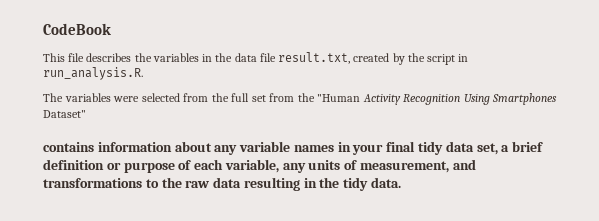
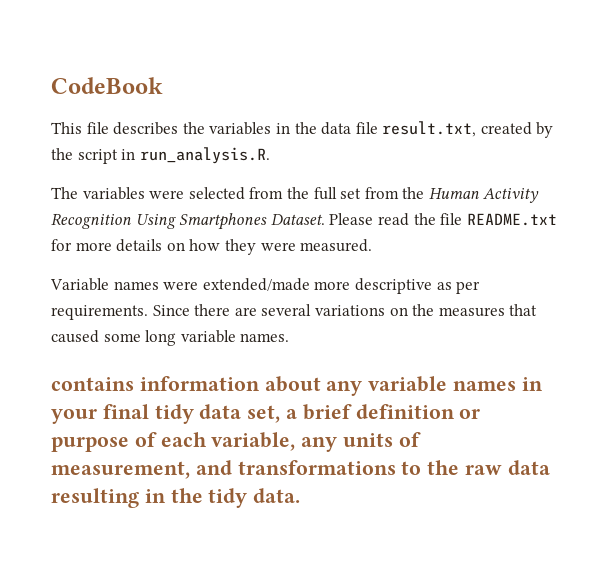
[317,94,360,102] "Human -> [428,188,479,199] Human
[43,110,86,118] Dataset" -> [270,213,557,226] [51,239,373,255] [50,278,481,294] [51,304,538,320] [51,330,290,346] Dataset. Please read the file README.txt for more details on how they were measured. // Variable names were extended/made more descriptive as per requirements. Since there are several variations on the measures that caused some long variable names.

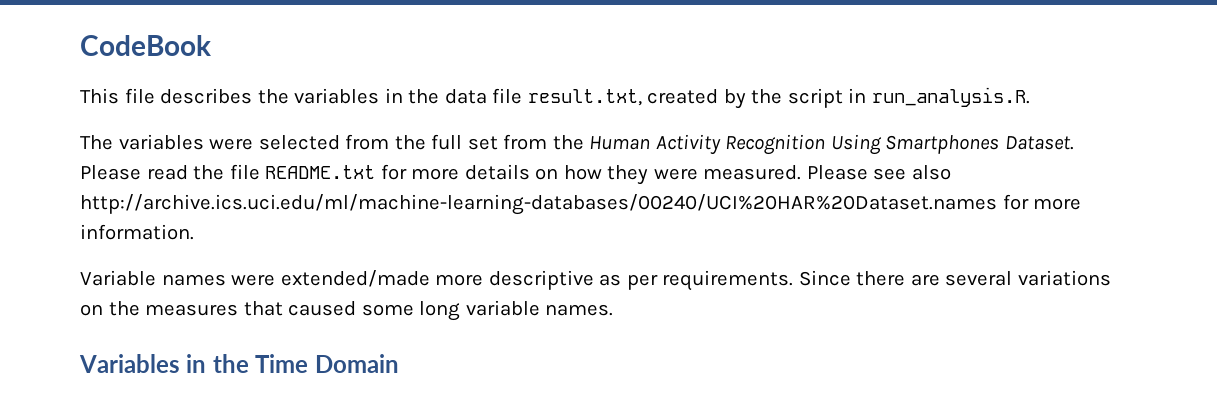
(373, 245) none -> [806,165,952,180] [80,194,1082,215] [80,224,194,240] Please see also http://archive.ics.uci.edu/ml/machine-learning-databases/00240/UCI%20HAR%20Dataset.names for more information.
[51,376,543,396] [51,404,481,424] [51,432,421,452] [51,460,550,479] [51,488,301,508] contains information about any variable names in your final tidy data set, a brief definition or purpose of each variable, any units of measurement, and transformations to the raw data resulting in the tidy data. -> [79,354,399,373] Variables in the Time Domain

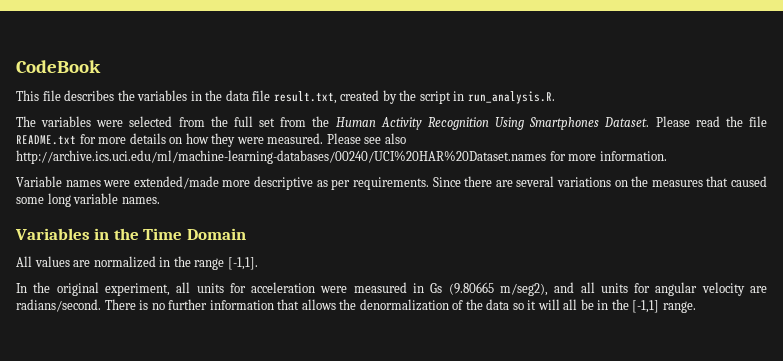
(399, 363) none -> [16,256,258,270] [16,282,767,296] [16,299,696,313] // All values are normalized in the range [-1,1]. // In the original experiment, all units for acceleration were measured in Gs (9.80665 m/seg2), and all units for angular velocity are radians/second. There is no further information that allows the denormalization of the data so it will all be in the [-1,1] range.

